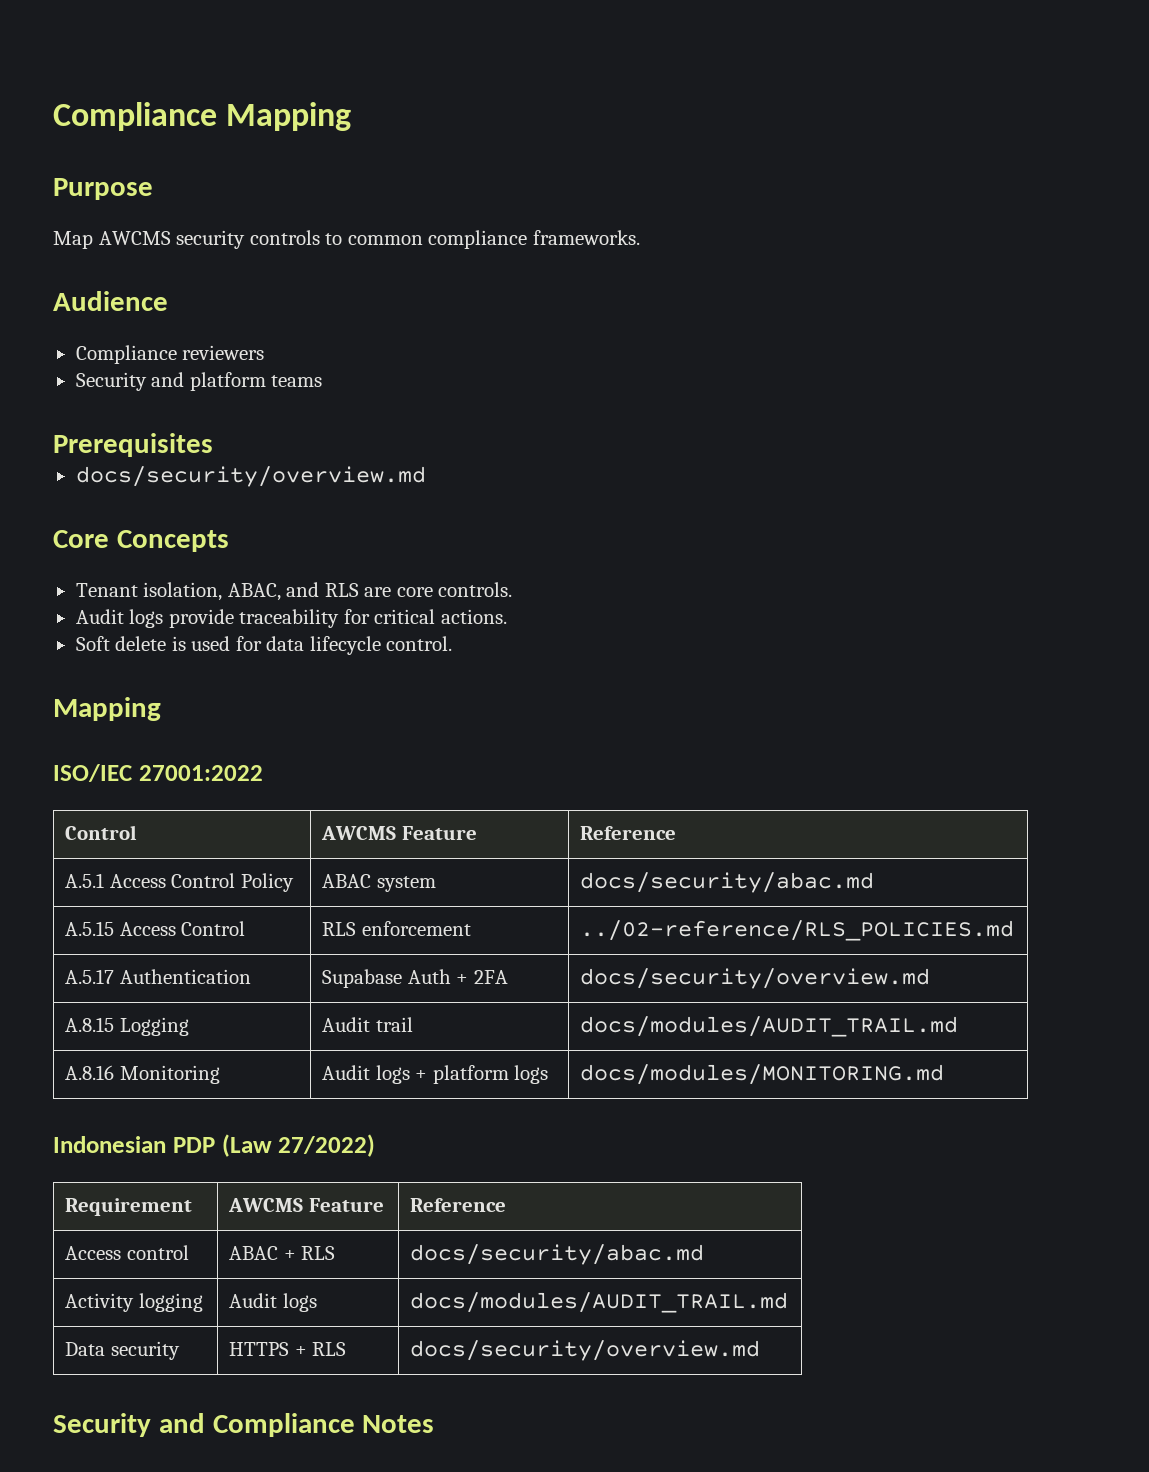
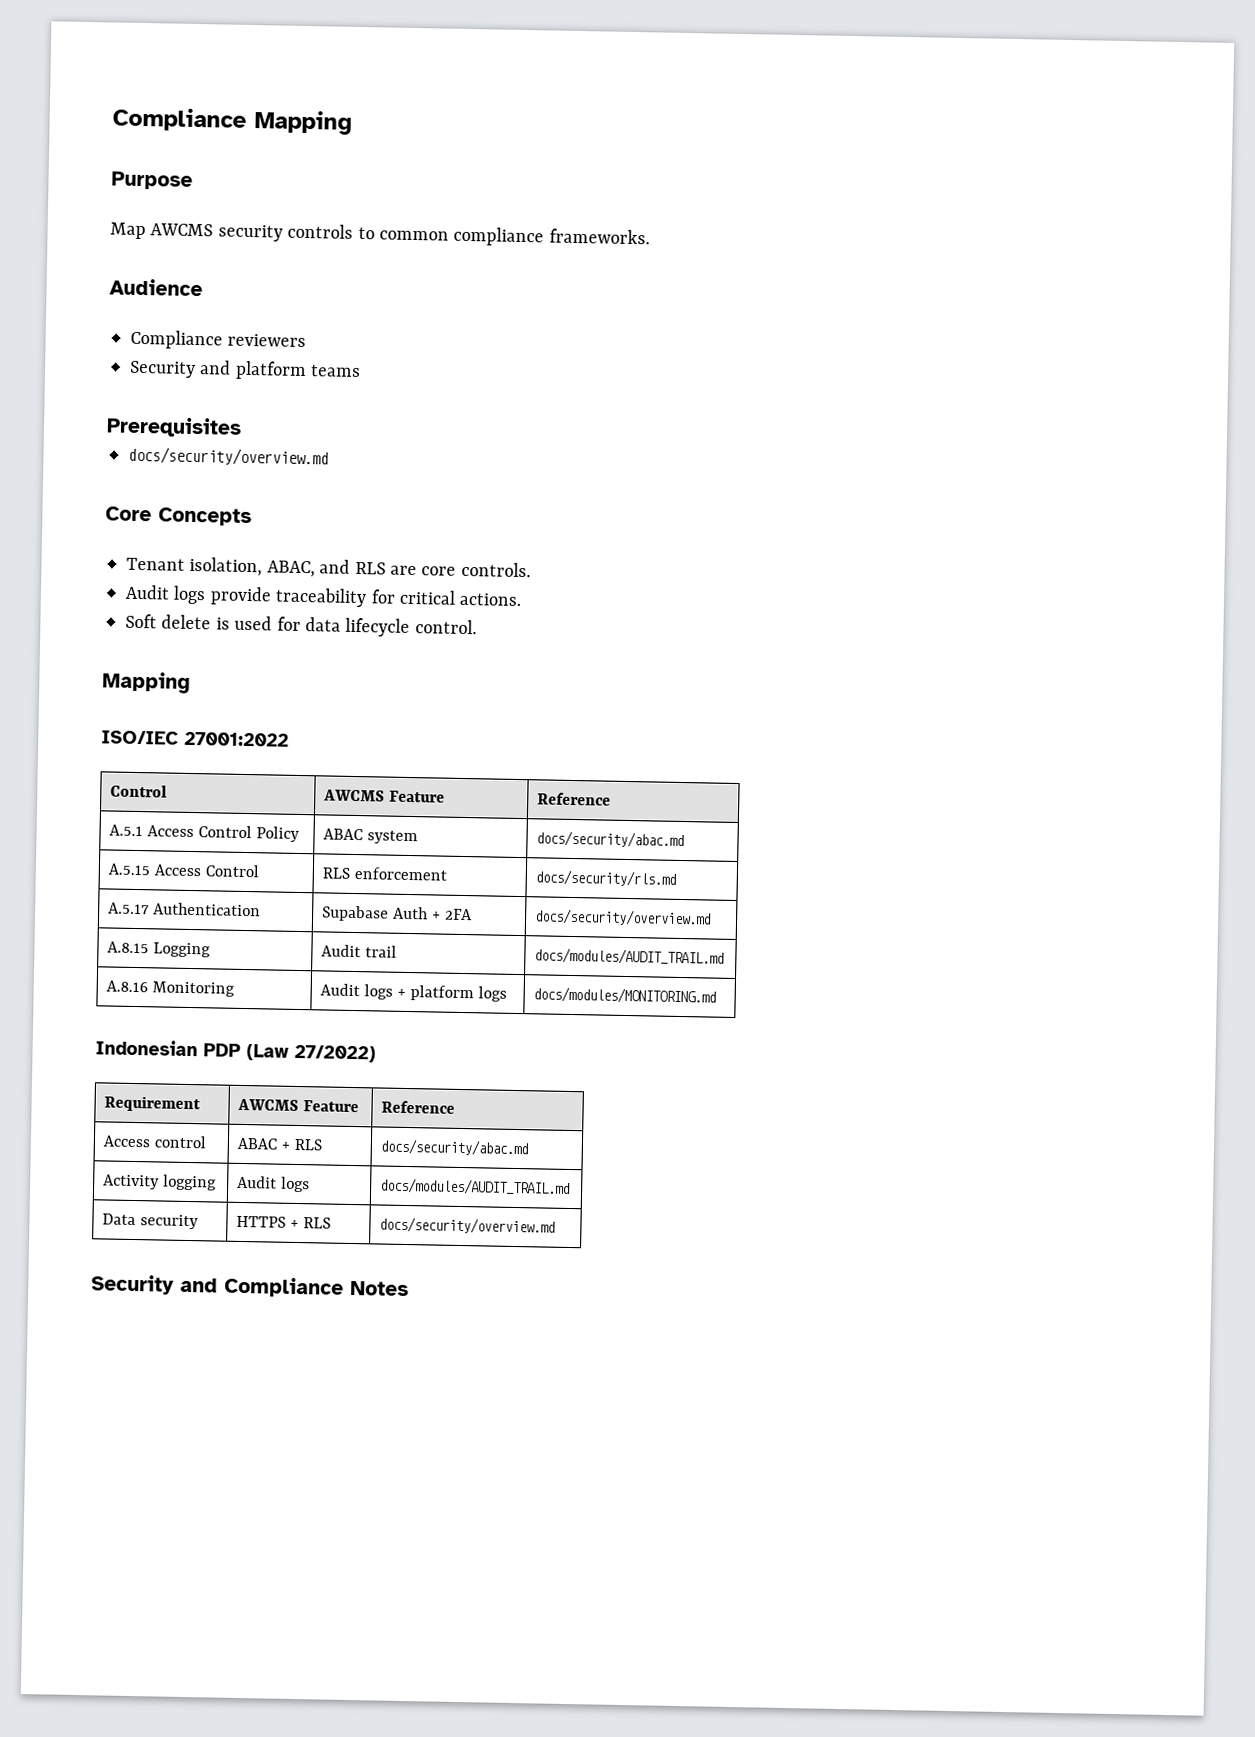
[580,920,1015,941] ../02-reference/RLS_POLICIES.md -> [535,869,677,887] docs/security/rls.md

